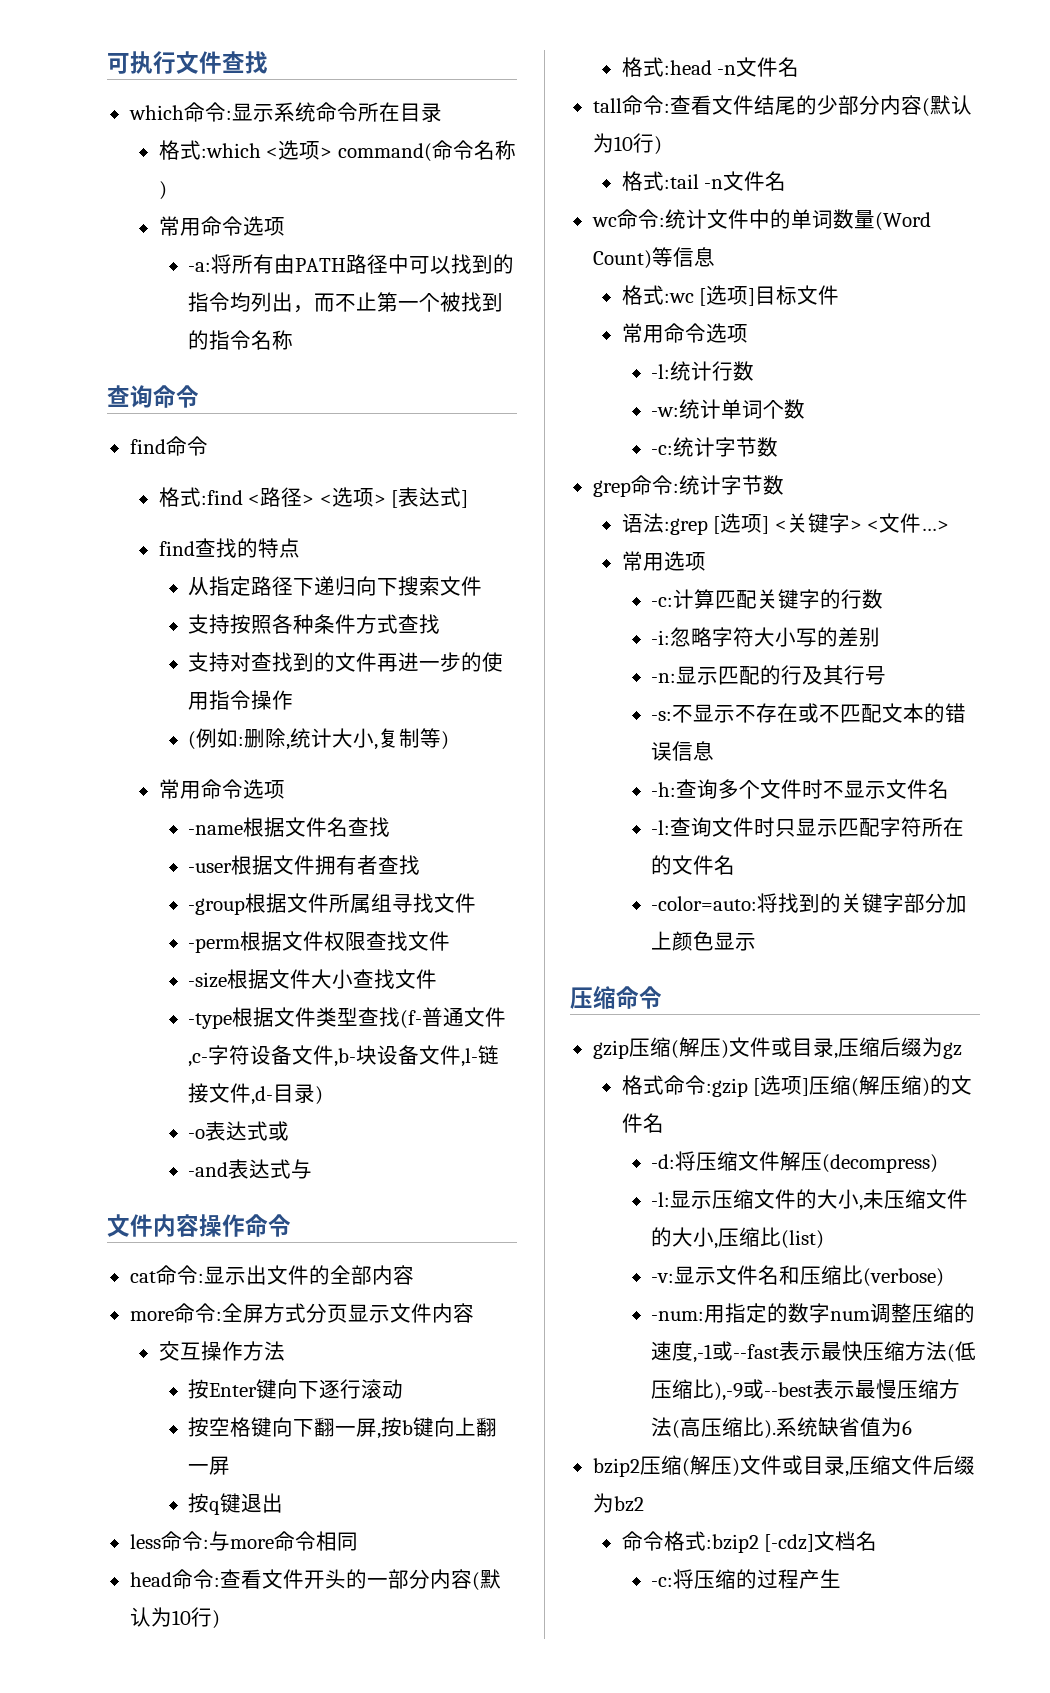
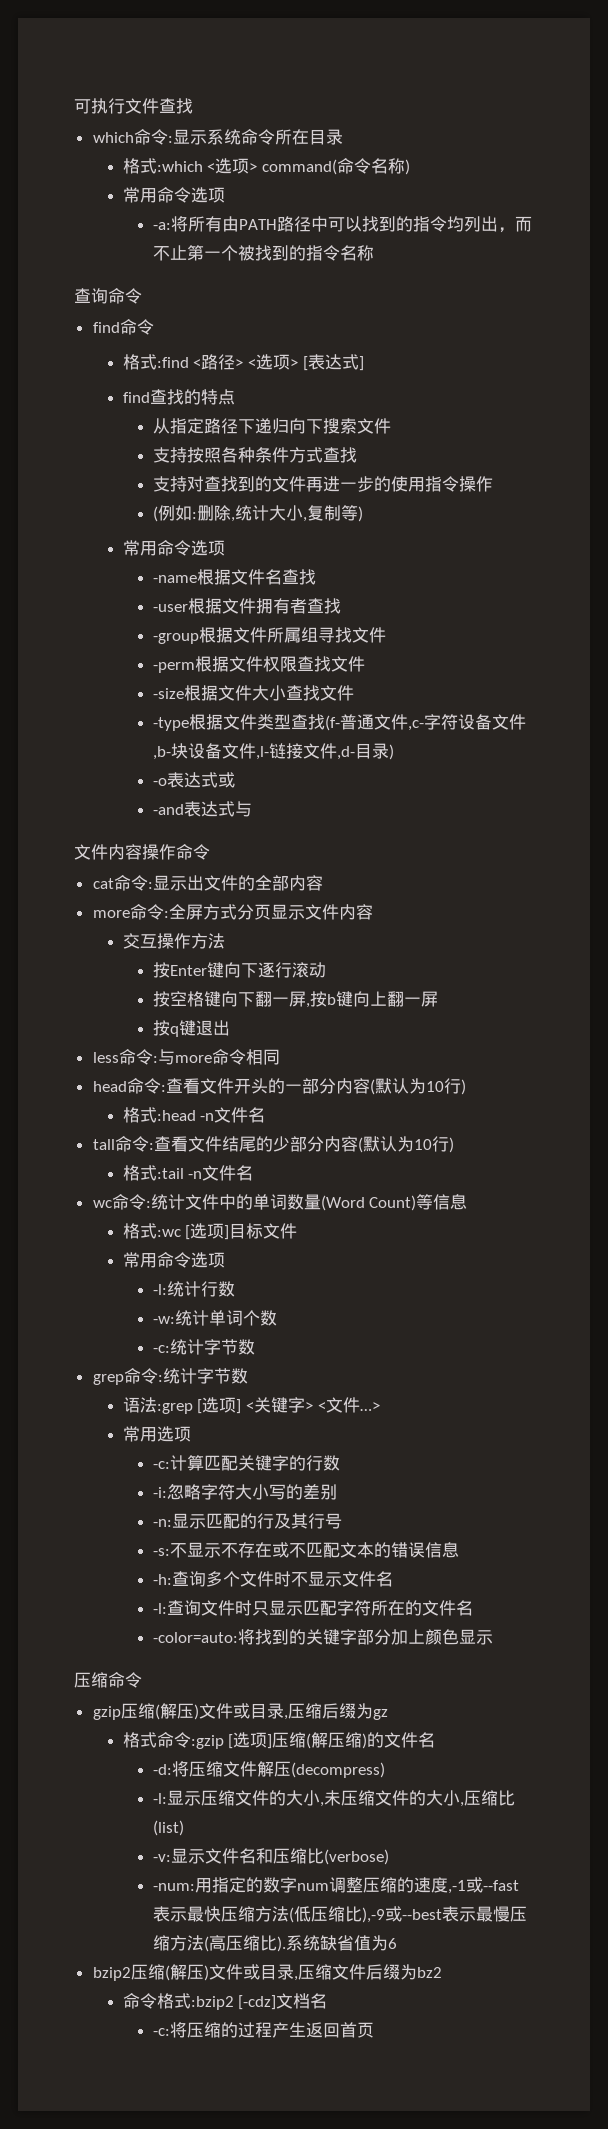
(841, 1578) none -> [305,2022,374,2038] 返回首页

